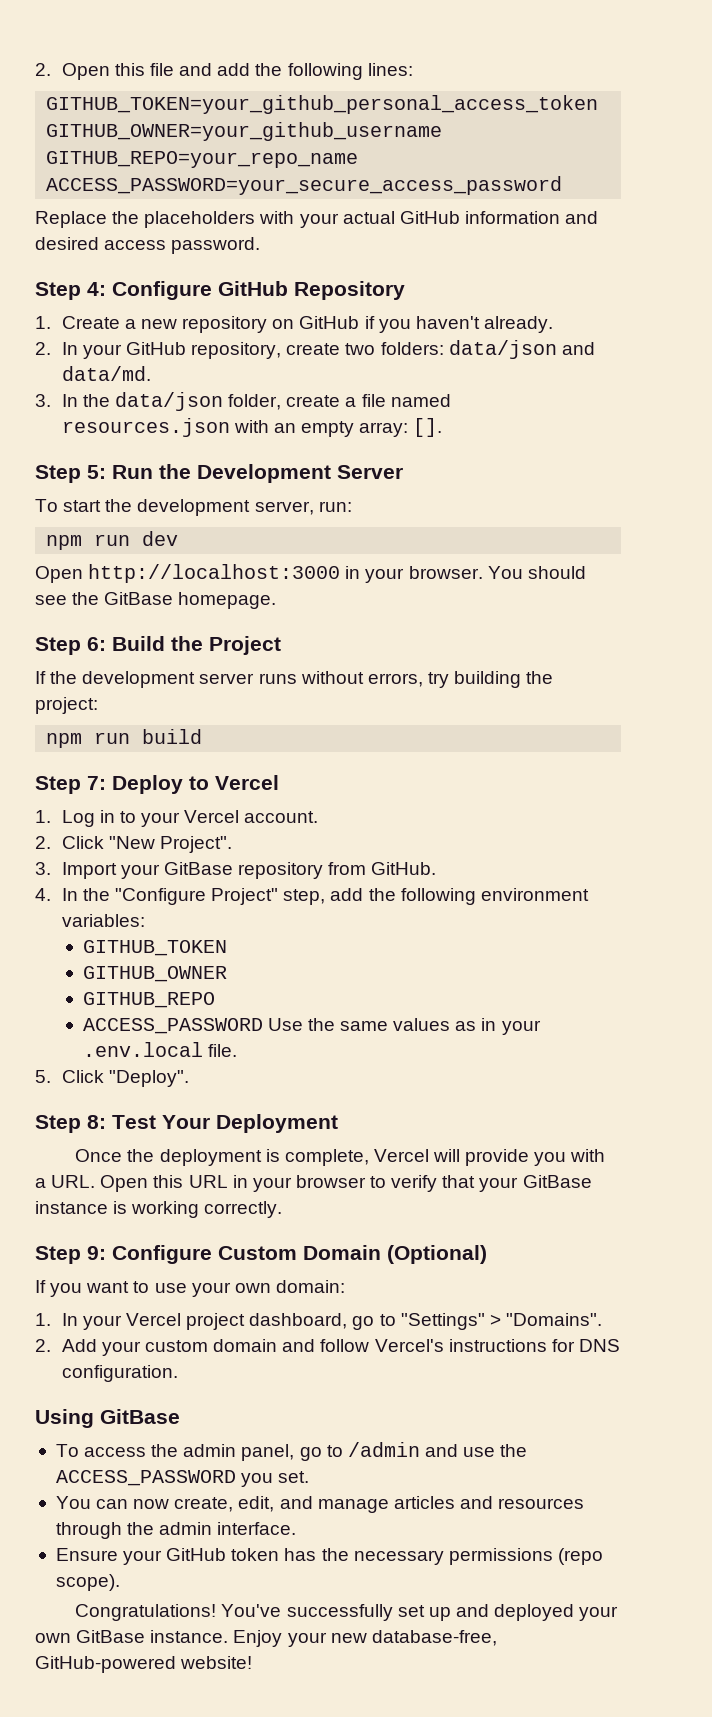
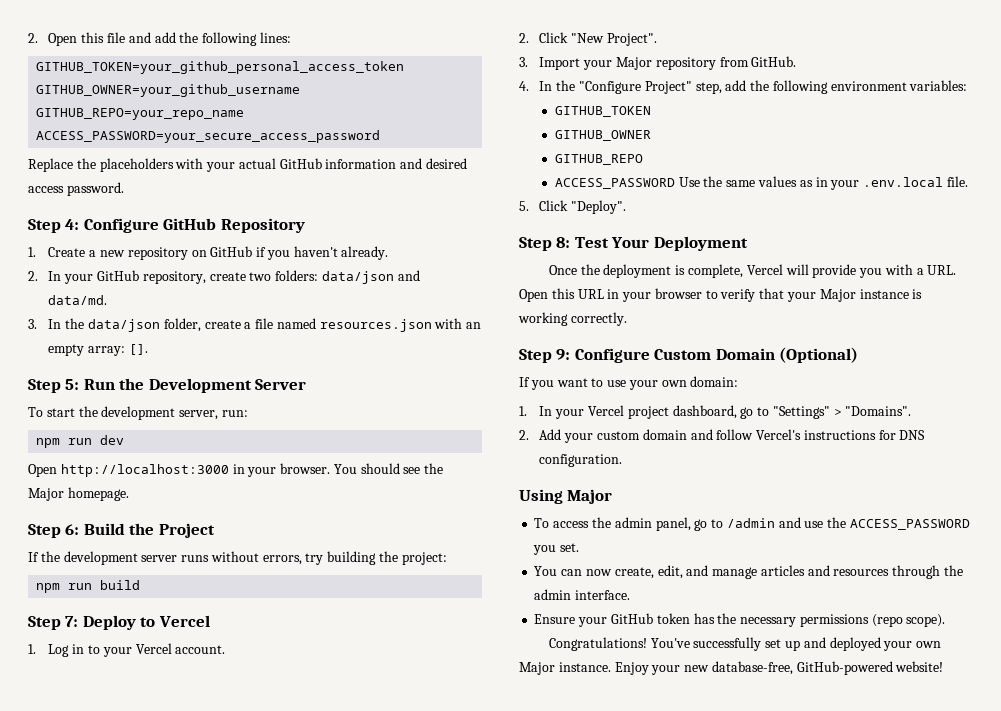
[104,592,174,605] GitBase -> [28,488,64,501] Major
[164,862,234,875] GitBase -> [615,57,652,70] Major
[522,1175,592,1188] GitBase -> [819,289,856,302] Major
[100,1409,180,1424] GitBase -> [567,489,613,504] Major
[76,1630,146,1643] GitBase -> [519,662,555,675] Major

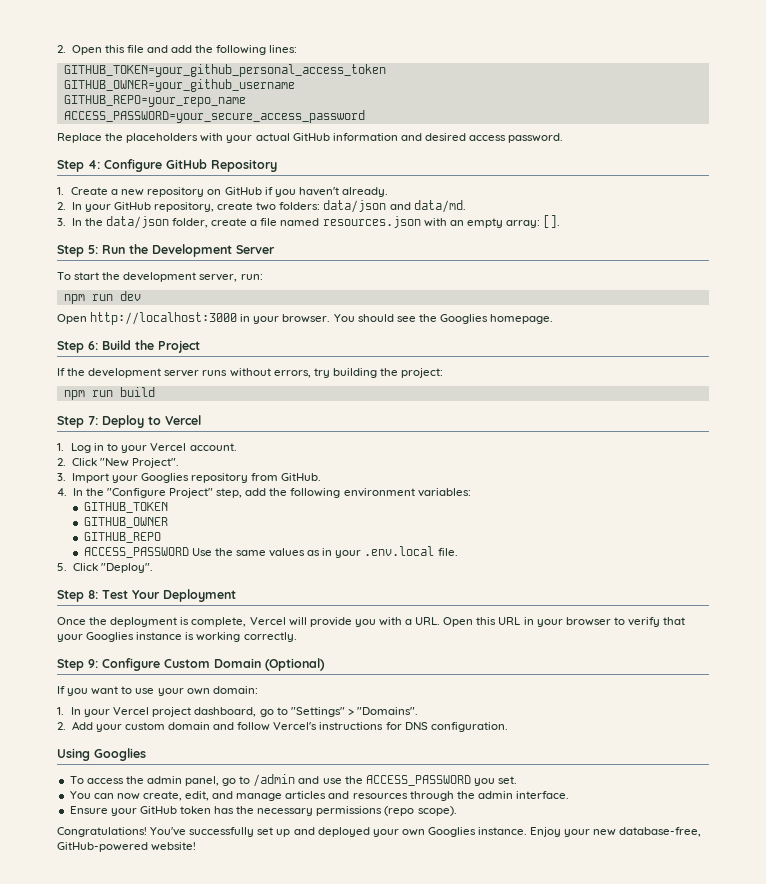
[28,488,64,501] Major -> [439,314,488,324] Googlies
[615,57,652,70] Major -> [140,473,189,483] Googlies
[819,289,856,302] Major -> [86,632,135,642] Googlies
[567,489,613,504] Major -> [94,748,146,761] Googlies
[519,662,555,675] Major -> [427,827,476,837] Googlies

